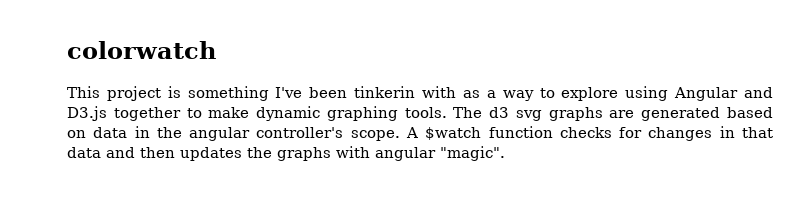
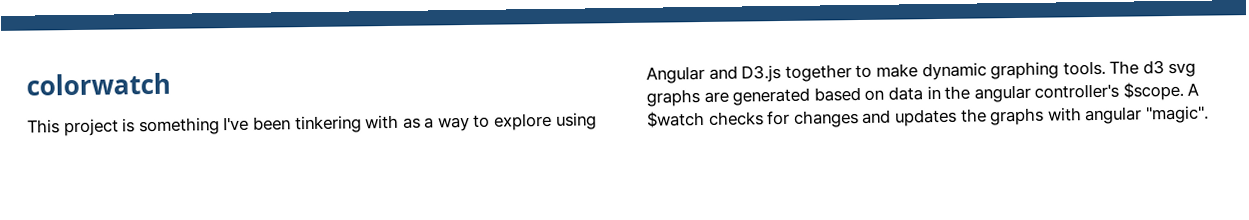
[354,86,416,98] tinkerin -> [294,115,362,134] tinkering
[350,130,400,141] scope. -> [1122,81,1184,101] $scope.
[488,126,553,138] function -> (705, 119) none
[719,126,774,138] [67,147,175,158] in that data and then -> [862,109,892,124] and

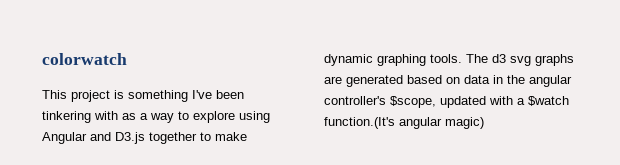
[1122,81,1200,101] [647,105,1209,128] $scope. A $watch checks for changes and updates the graphs with angular "magic". -> [390,96,569,108] [324,117,484,129] $scope, updated with a $watch function.(It's angular magic)

